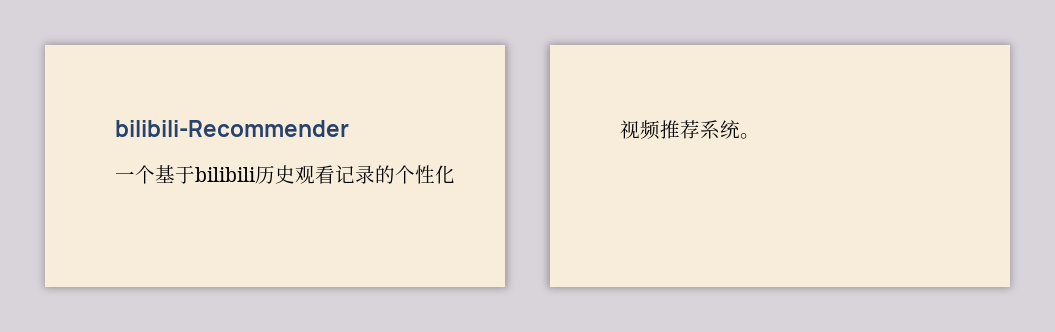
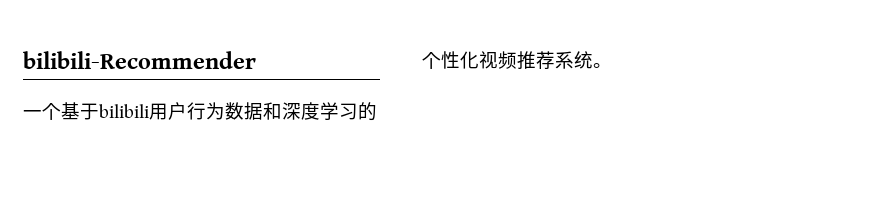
[255,165,375,184] 历史观看记录 -> [149,102,358,120] 用户行为数据和深度学习

